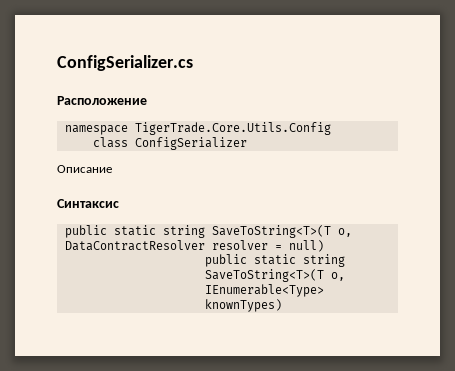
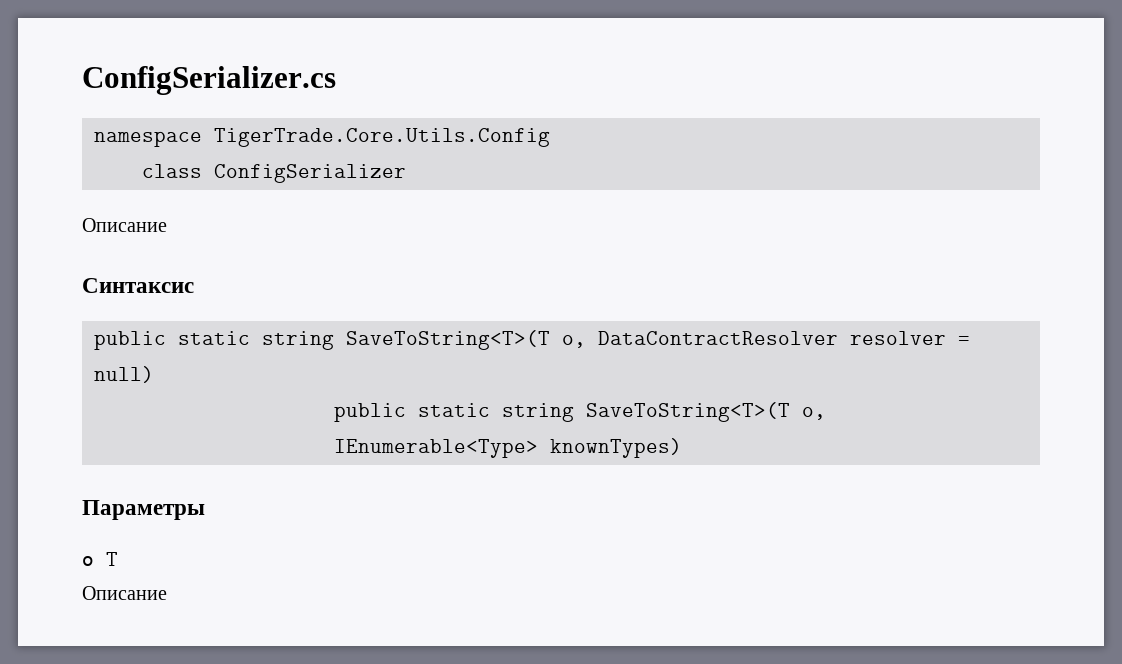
[57,96,147,105] // Расположение -> (336, 80) none
(282, 305) none -> [82,500,205,520] [82,552,118,566] [82,586,167,600] // Параметры // o T // Описание

